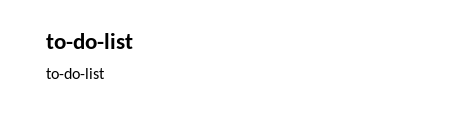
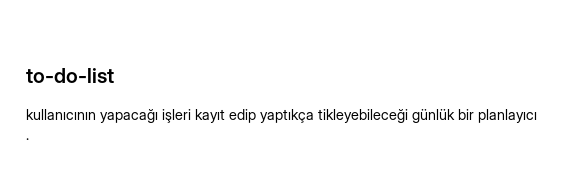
[46,68,105,79] to-do-list -> [26,109,537,123] [26,138,29,140] kullanıcının yapacağı işleri kayıt edip yaptıkça tikleyebileceği günlük bir planlayıcı .

